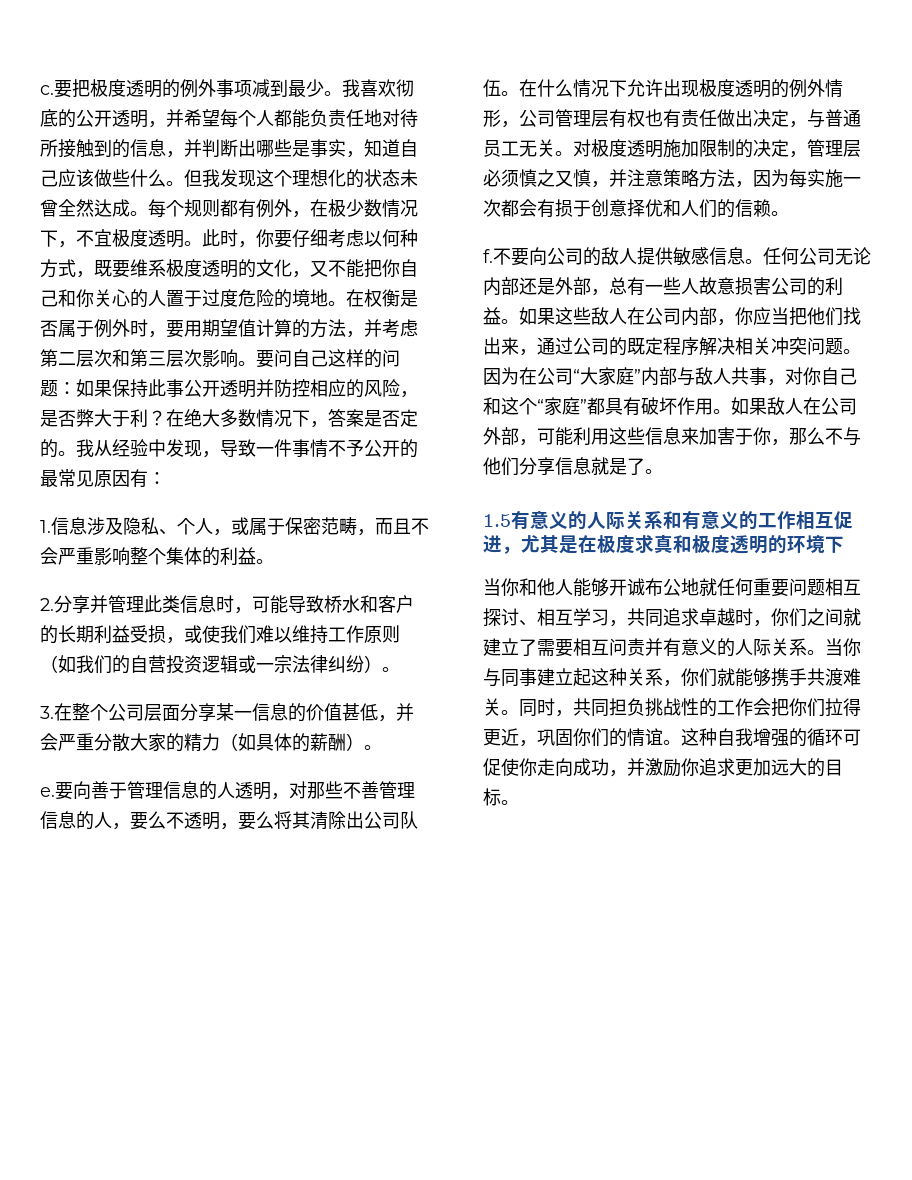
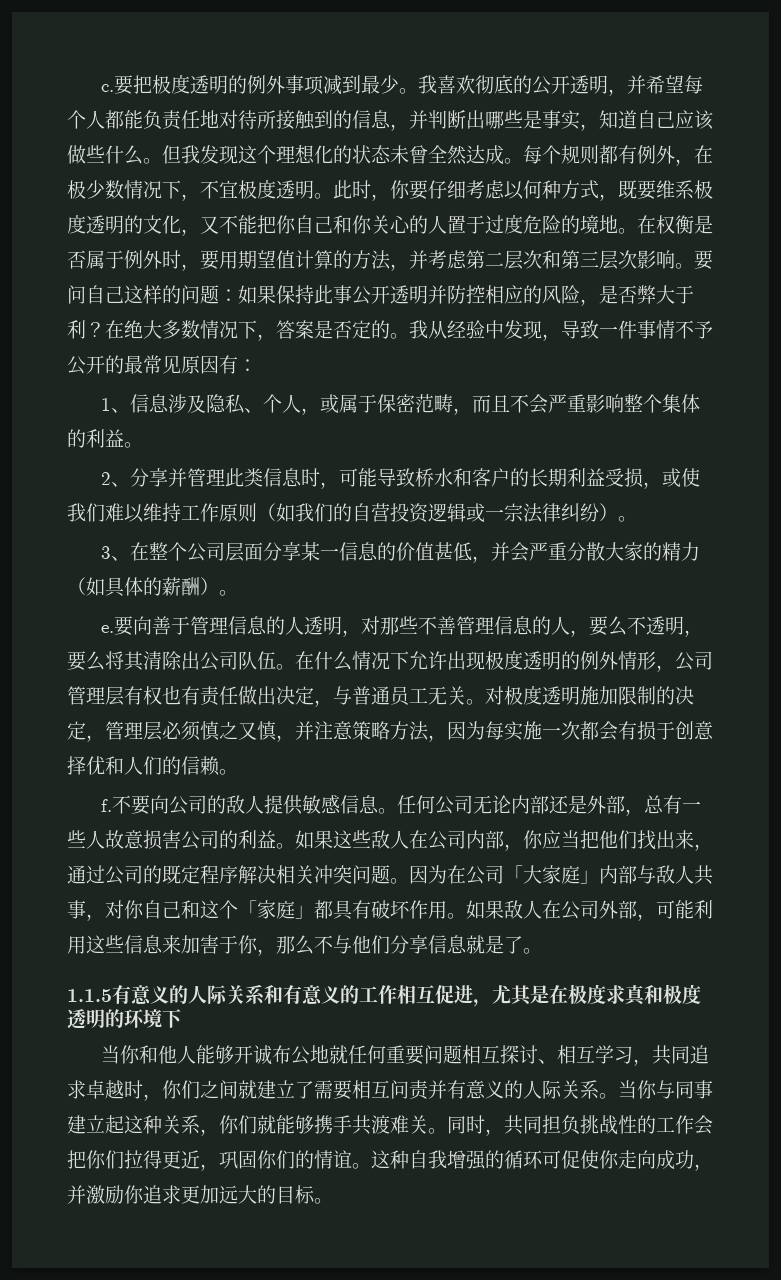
[40,520,51,533] 1. -> [100,398,130,413] 1、
[40,598,54,611] 2. -> [100,472,130,487] 2、
[40,706,54,719] 3. -> [100,546,130,561] 3、
[573,367,641,386] “大家庭” -> [504,865,599,884] 「大家庭」
[537,397,587,416] “家庭” -> [238,900,314,919] 「家庭」
[483,514,511,527] 1.5 -> [67,989,112,1002] 1.1.5

